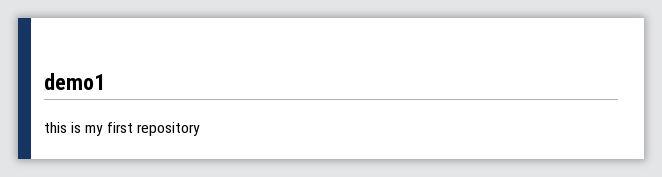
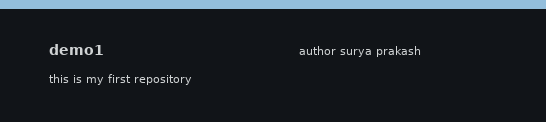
(200, 129) none -> [299,46,421,57] // author surya prakash

